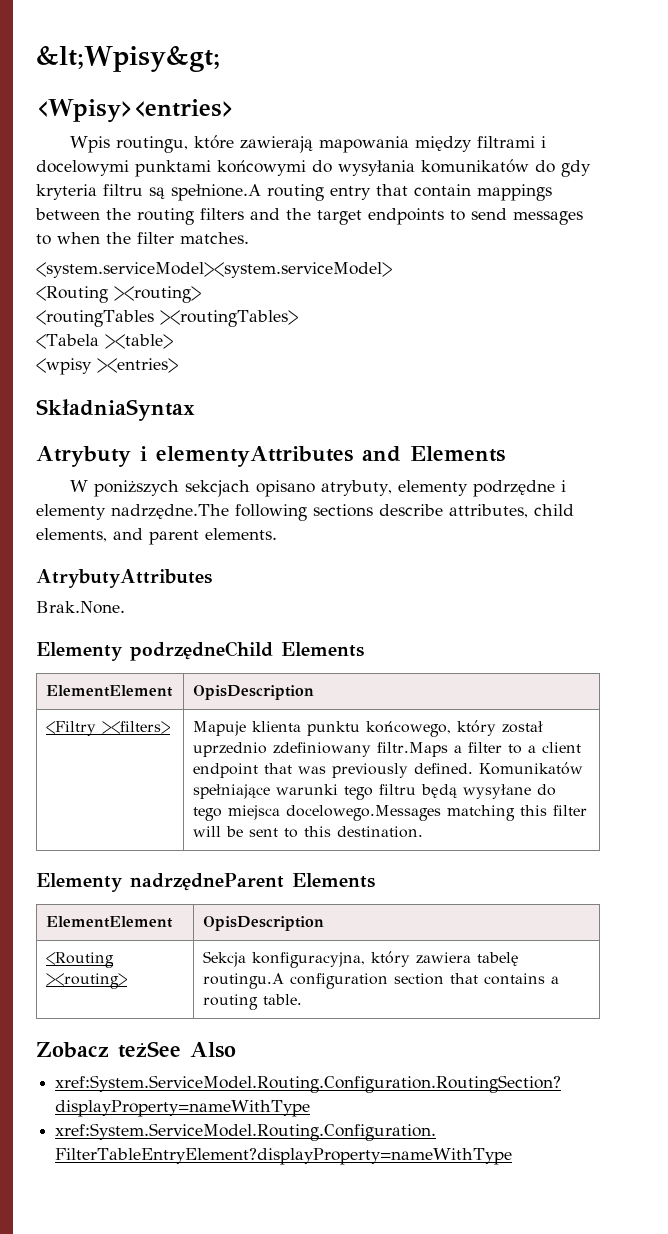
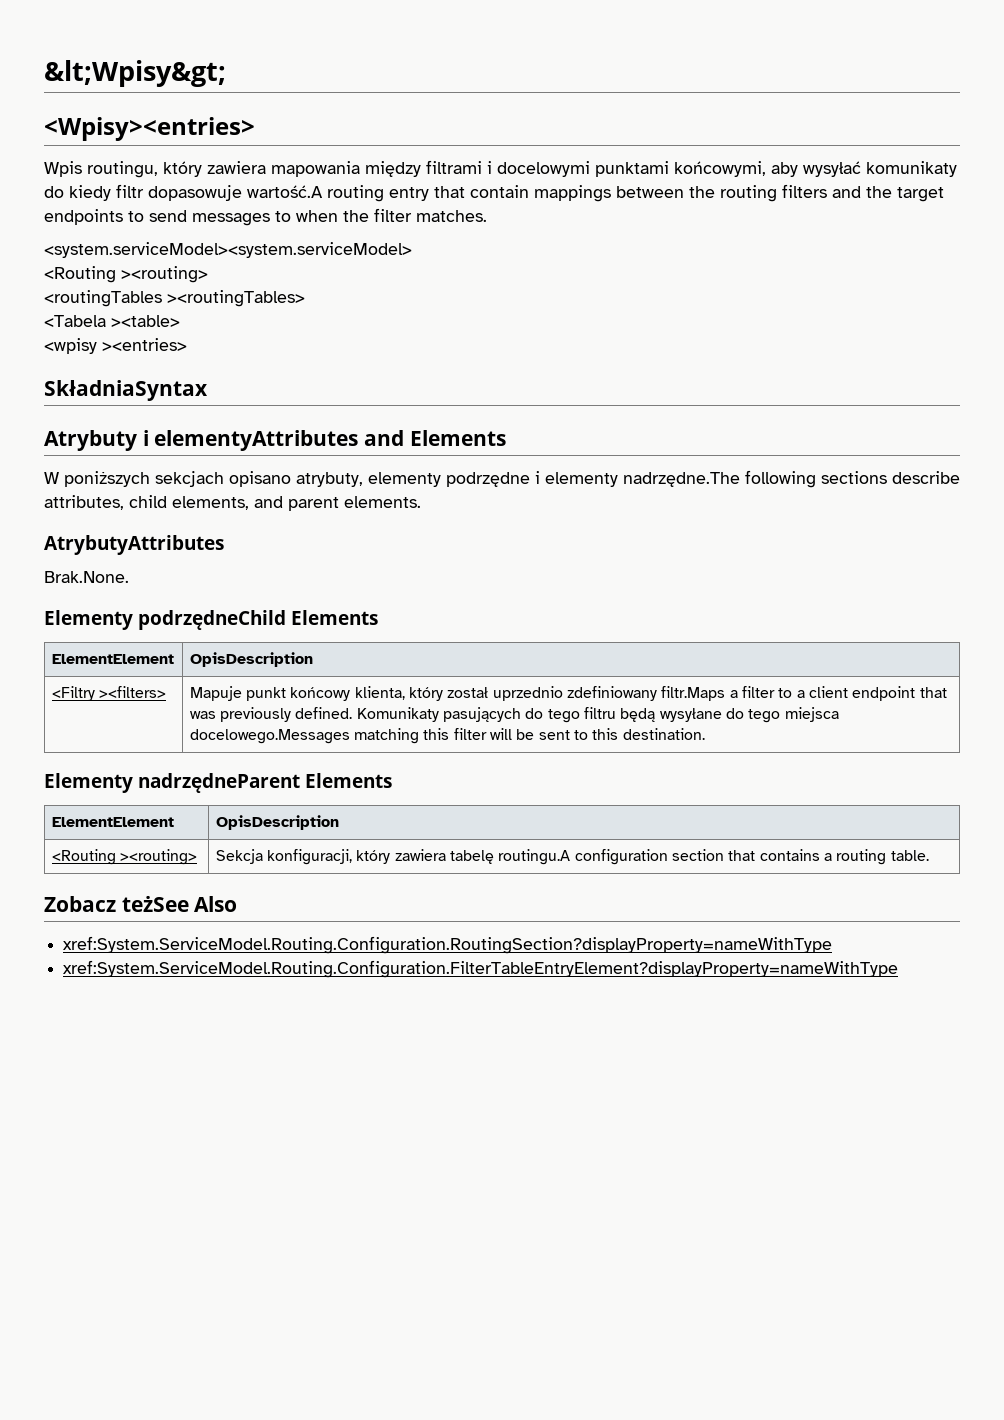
[193,135,313,153] które zawierają -> [163,161,266,177] który zawiera
[217,159,591,177] [36,184,261,201] końcowymi do wysyłania komunikatów do gdy kryteria filtru są spełnione.A -> [674,161,957,177] [44,184,323,201] końcowymi, aby wysyłać komunikaty do kiedy filtr dopasowuje wartość.A
[252,721,452,737] klienta punktu końcowego, -> [246,686,405,701] punkt końcowy klienta,
[479,762,584,775] [193,784,339,799] Komunikatów spełniające warunki -> [356,707,544,722] Komunikaty pasujących do
[252,952,366,968] konfiguracyjna, -> [267,849,353,865] konfiguracji,

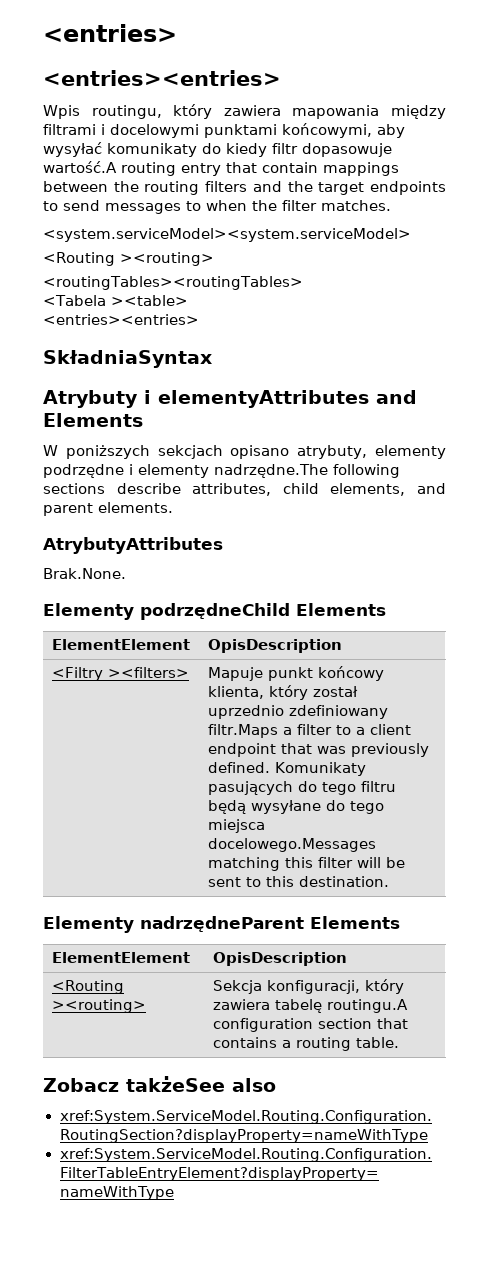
[44,60,226,87] [44,117,255,141] &lt;Wpisy&gt; // <Wpisy><entries> -> [43,24,177,42] [43,70,281,86] <entries> // <entries><entries>
[44,290,305,307] <routingTables ><routingTables> -> [43,276,303,290] <routingTables><routingTables>
[44,338,187,354] <wpisy ><entries> -> [43,314,199,325] <entries><entries>
[121,895,238,912] teżSee Also -> [126,1076,276,1092] takżeSee also

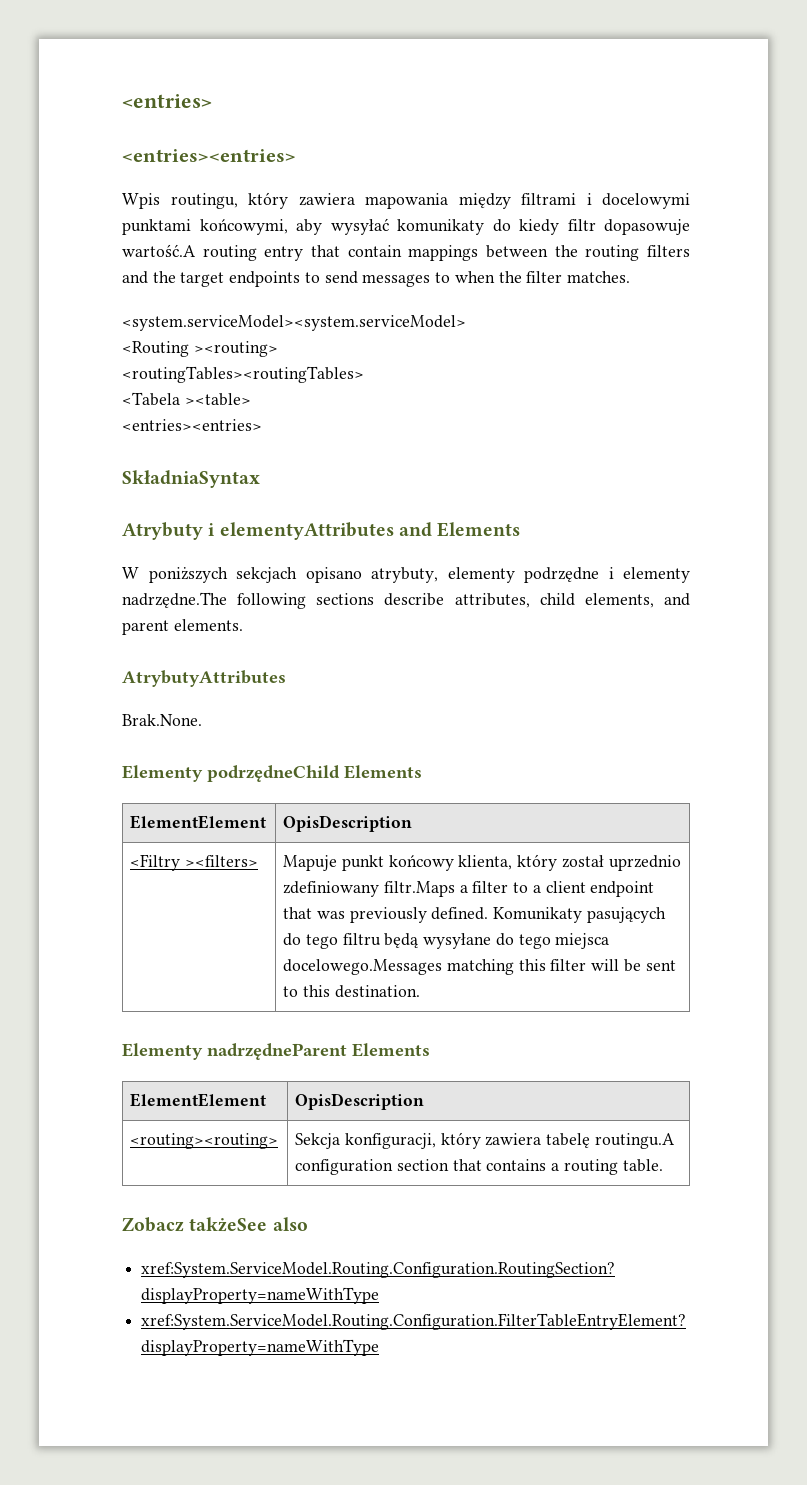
[51,980,124,994] [51,999,146,1013] <Routing ><routing> -> [130,1133,279,1149] <routing><routing>

